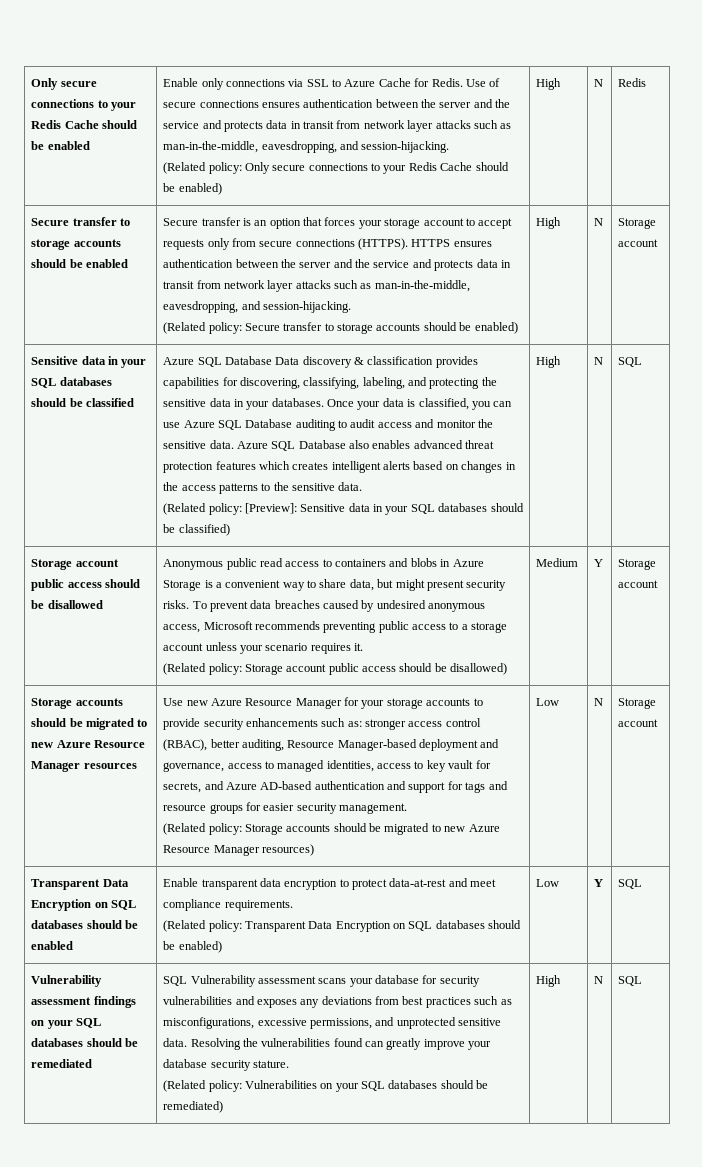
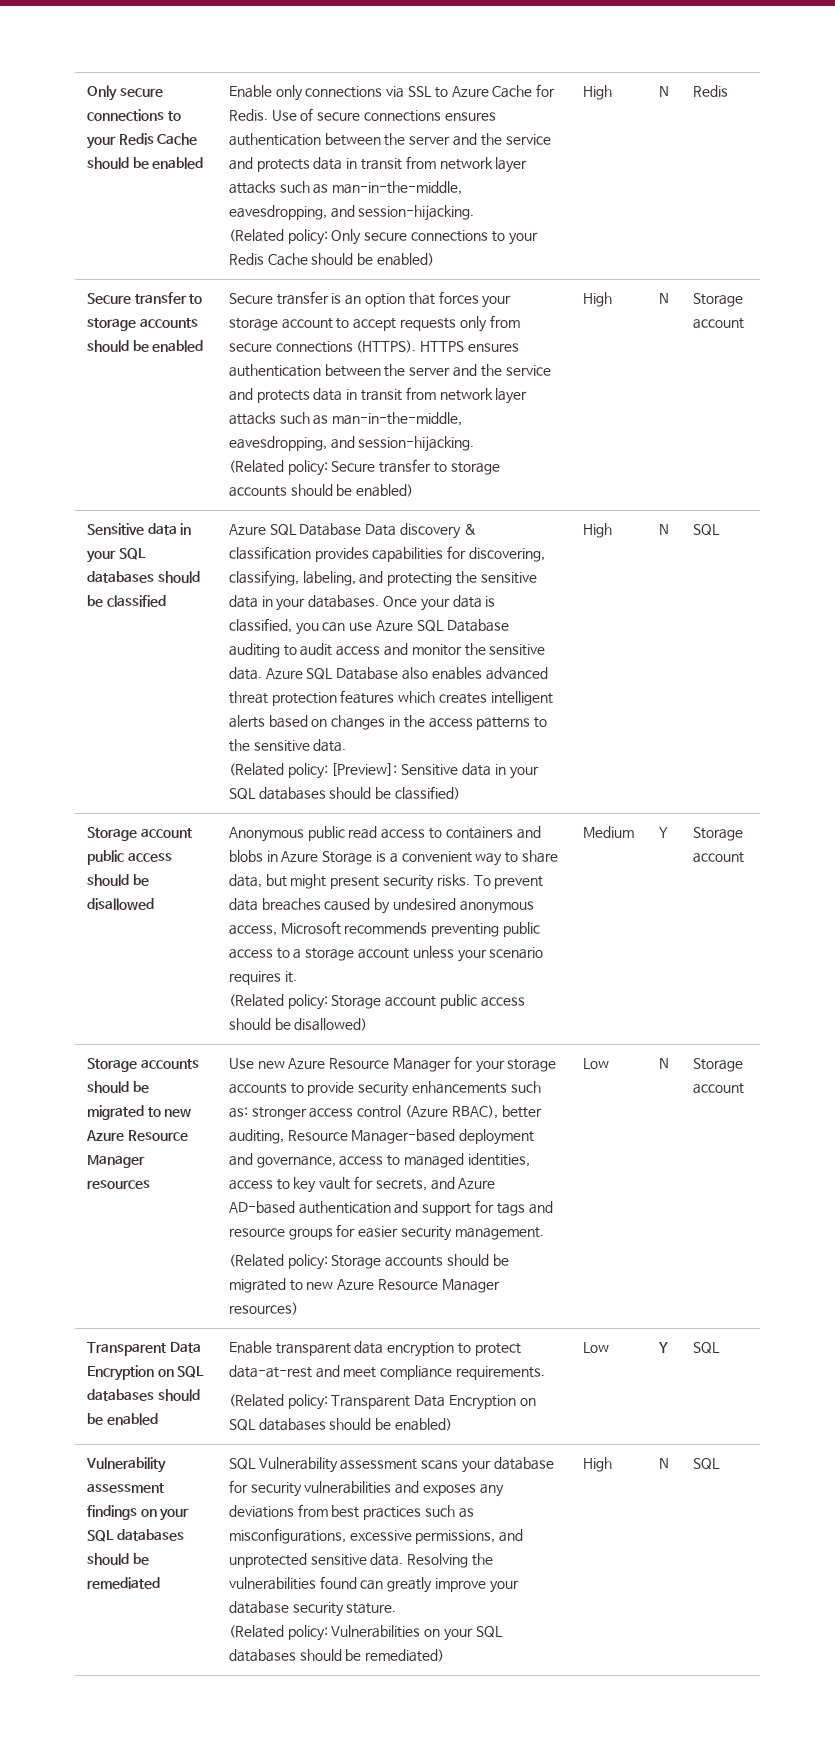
[163,739,208,751] (RBAC), -> [404,1105,498,1119] (Azure RBAC),

